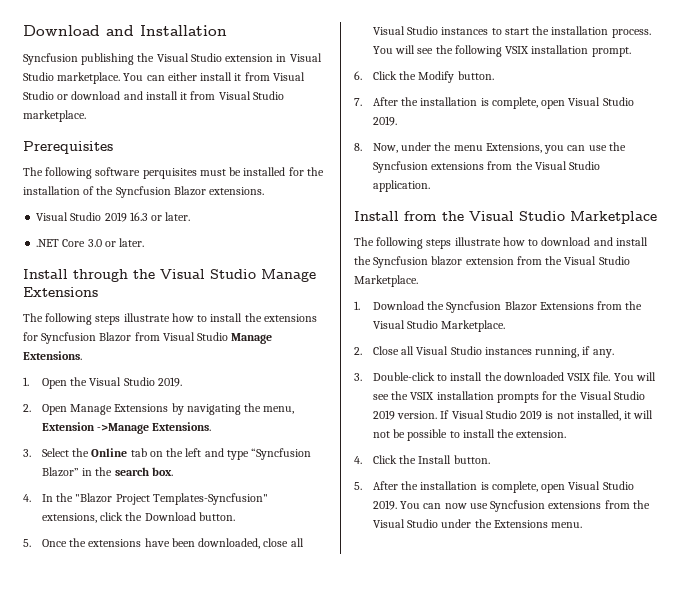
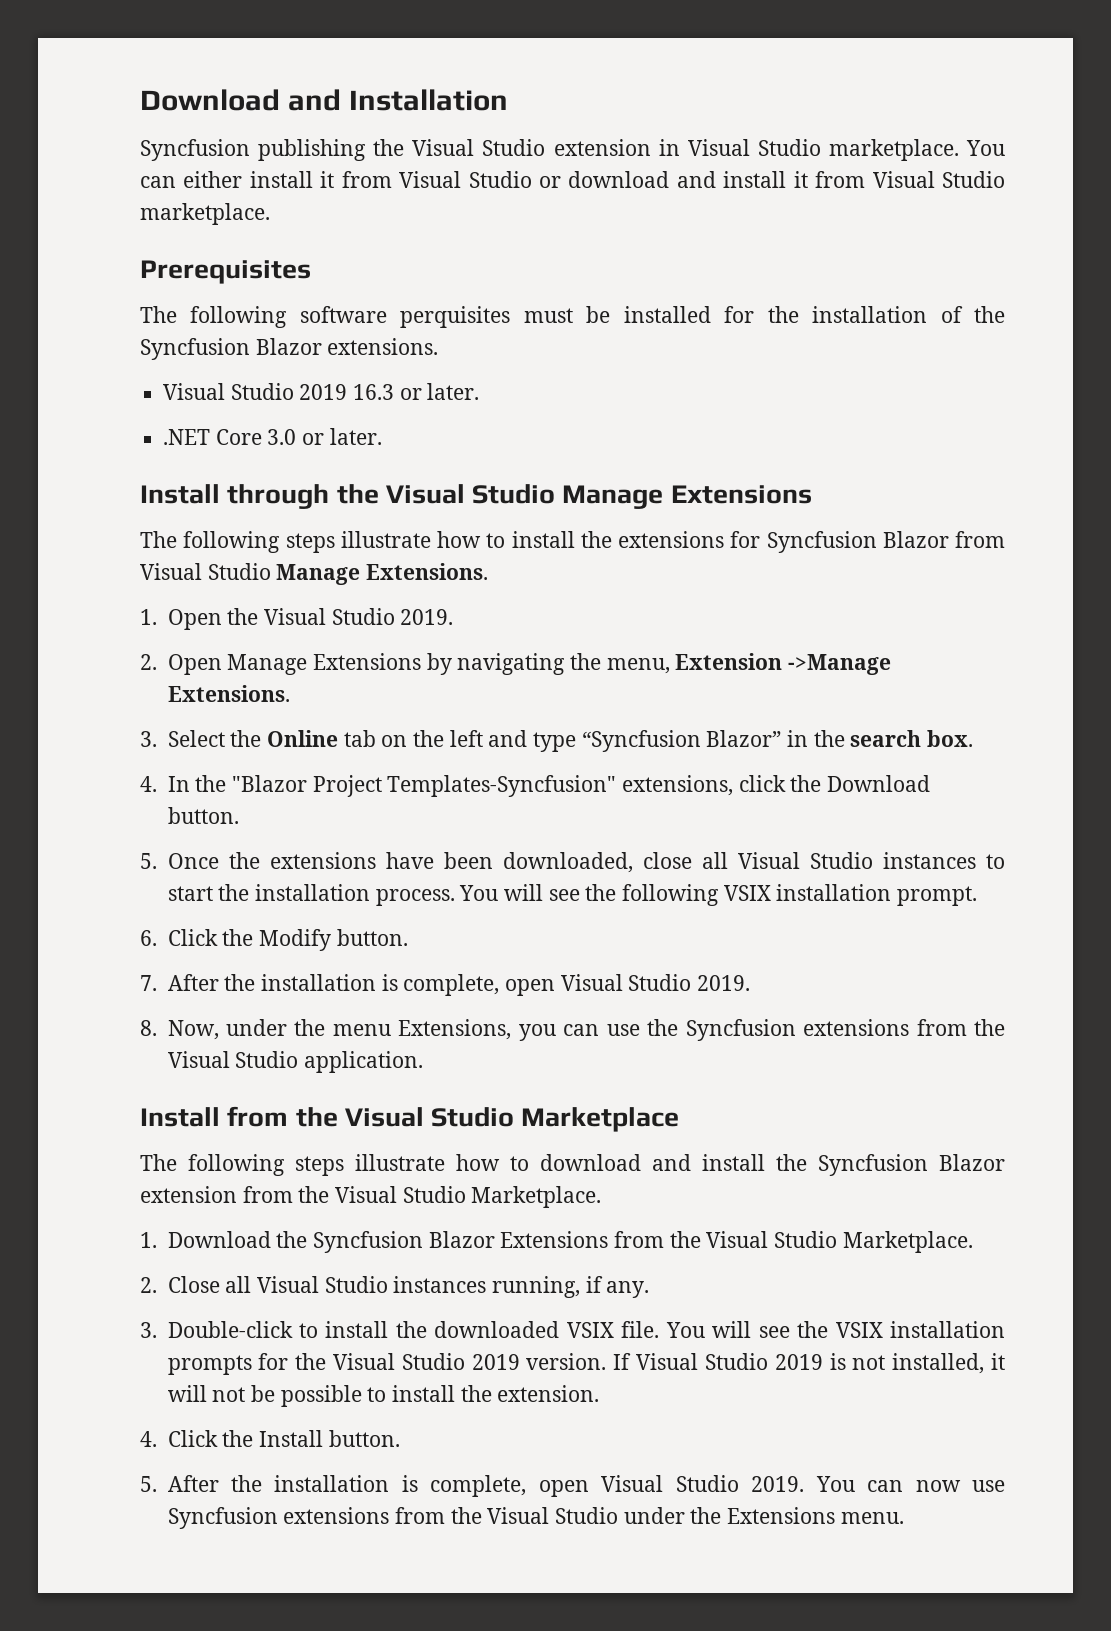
[431,256,463,266] blazor -> [939,1154,1005,1171] Blazor

